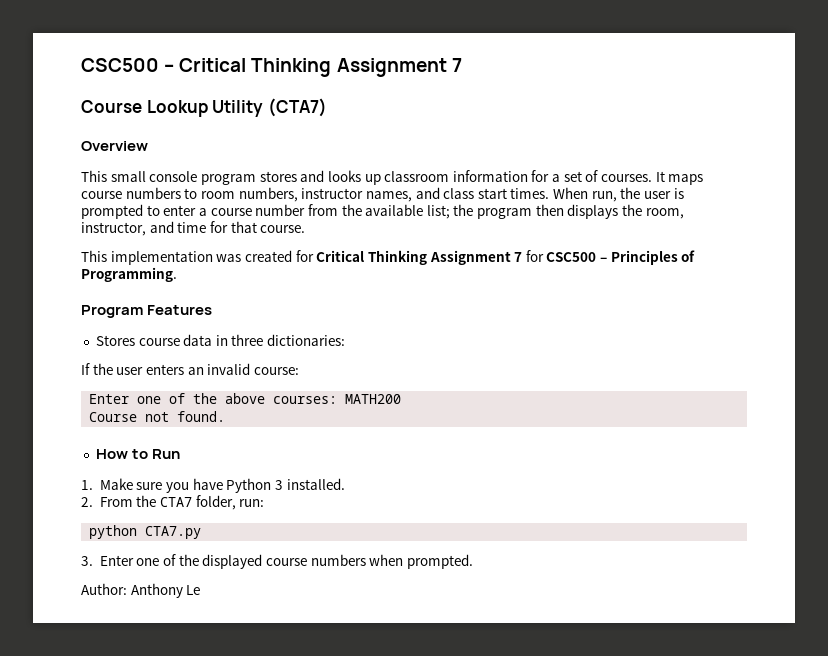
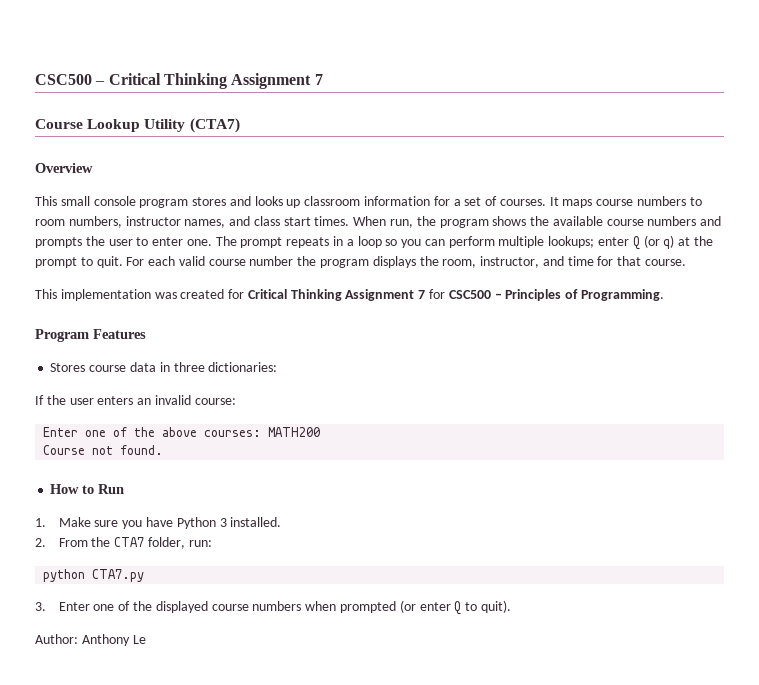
[644,188,684,199] [81,204,564,219] user is prompted to enter a course number from the available list; the program then -> [439,216,722,228] [35,235,713,250] [35,256,370,268] program shows the available course numbers and prompts the user to enter one. The prompt repeats in a loop so you can perform multiple lookups; enter Q (or q) at the prompt to quit. For each valid course number the program
[406,554,473,569] prompted. -> [339,600,511,615] prompted (or enter Q to quit).

